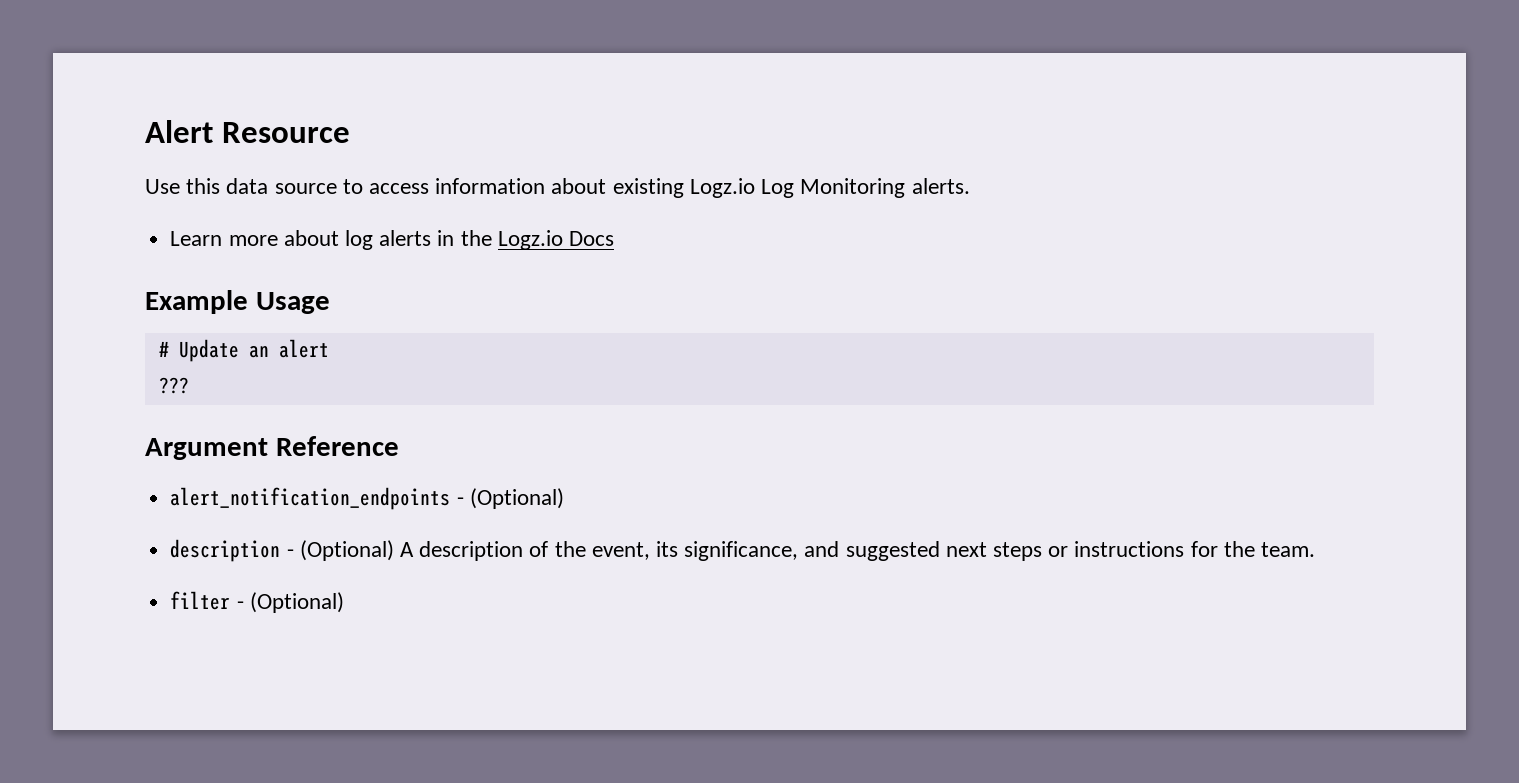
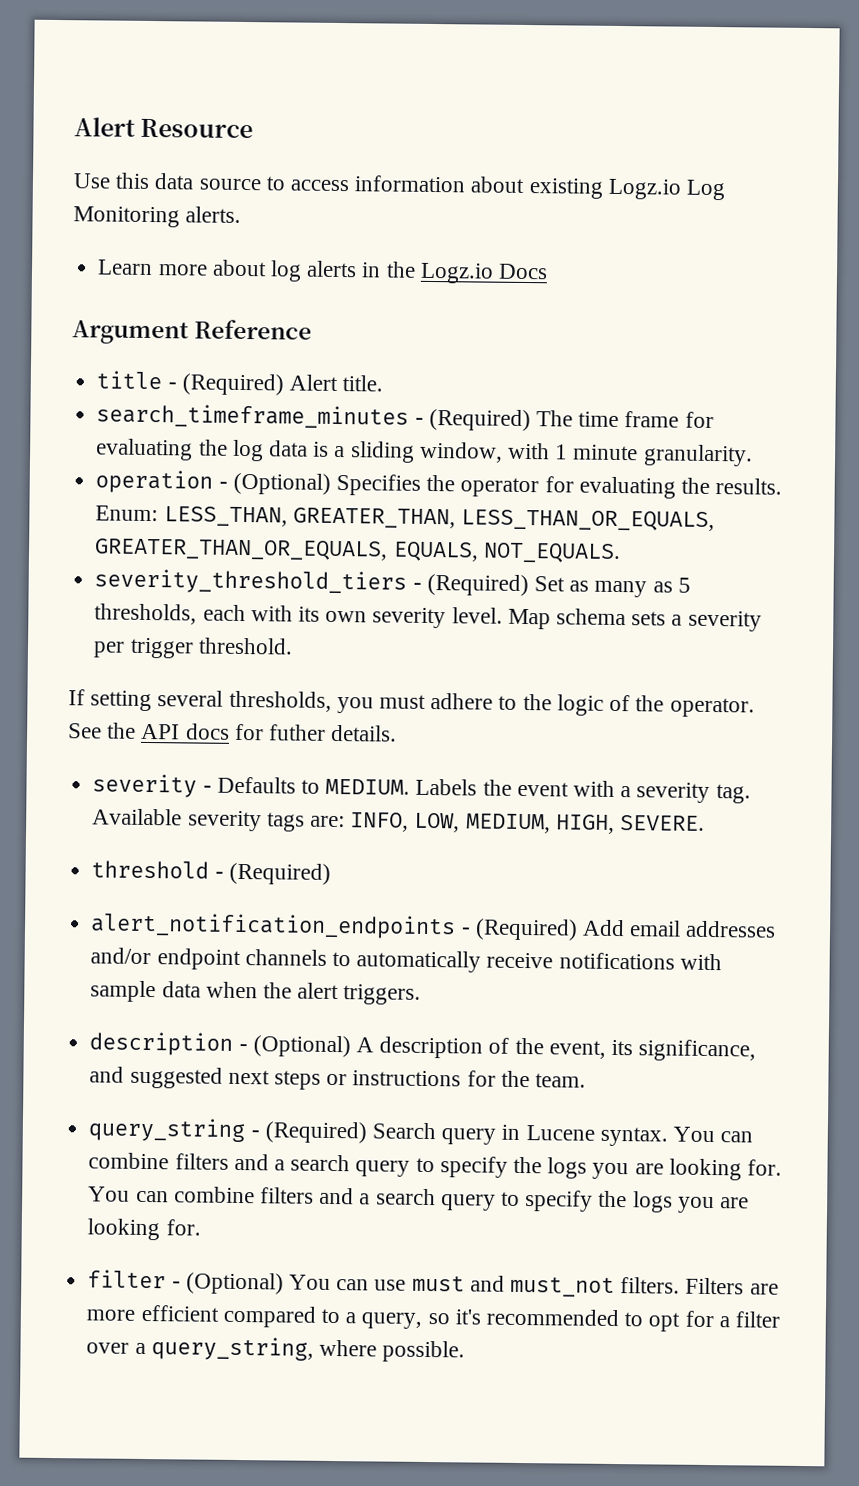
[145,290,330,314] [158,339,329,362] [158,377,189,394] [145,436,399,460] [170,487,564,510] Example Usage // # Update an alert // ??? // Argument Reference // alert_notification_endpoints - (Optional) -> [72,319,313,345] [96,370,384,396] [96,403,714,432] [96,438,753,467] [95,469,783,499] [95,505,715,532] [94,538,621,564] [94,568,691,598] [94,603,762,632] [93,637,293,659] [68,689,755,718] [68,722,398,742] [92,773,751,804] [92,808,705,834] [91,860,331,885] [90,912,777,941] [90,947,722,973] [90,980,422,1005] Argument Reference // title - (Required) Alert title. // search_timeframe_minutes - (Required) The time frame for evaluating the log data is a sliding window, with 1 minute granularity. // operation - (Optional) Specifies the operator for evaluating the results. Enum: LESS_THAN, GREATER_THAN, LESS_THAN_OR_EQUALS, GREATER_THAN_OR_EQUALS, EQUALS, NOT_EQUALS. // severity_threshold_tiers - (Required) Set as many as 5 thresholds, each with its own severity level. Map schema sets a severity per trigger threshold. // If setting several thresholds, you must adhere to the logic of the operator. See the API docs for futher details. // severity - Defaults to MEDIUM. Labels the event with a severity tag. Available severity tags are: INFO, LOW, MEDIUM, HIGH, SEVERE. // threshold - (Required) // alert_notification_endpoints - (Required) Add email addresses and/or endpoint channels to automatically receive notifications with sample data when the alert triggers.
[170,591,344,613] filter - (Optional) -> [88,1117,754,1147] [88,1152,783,1181] [88,1186,750,1214] [87,1218,201,1241] [87,1269,779,1297] [86,1304,781,1332] [86,1336,466,1363] query_string - (Required) Search query in Lucene syntax. You can combine filters and a search query to specify the logs you are looking for. You can combine filters and a search query to specify the logs you are looking for. // filter - (Optional) You can use must and must_not filters. Filters are more efficient compared to a query, so it's recommended to opt for a filter over a query_string, where possible.

